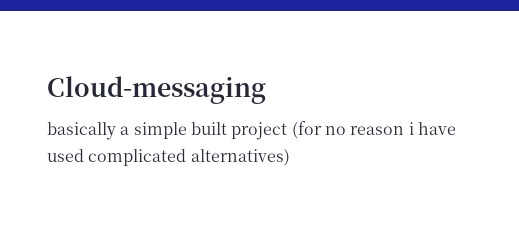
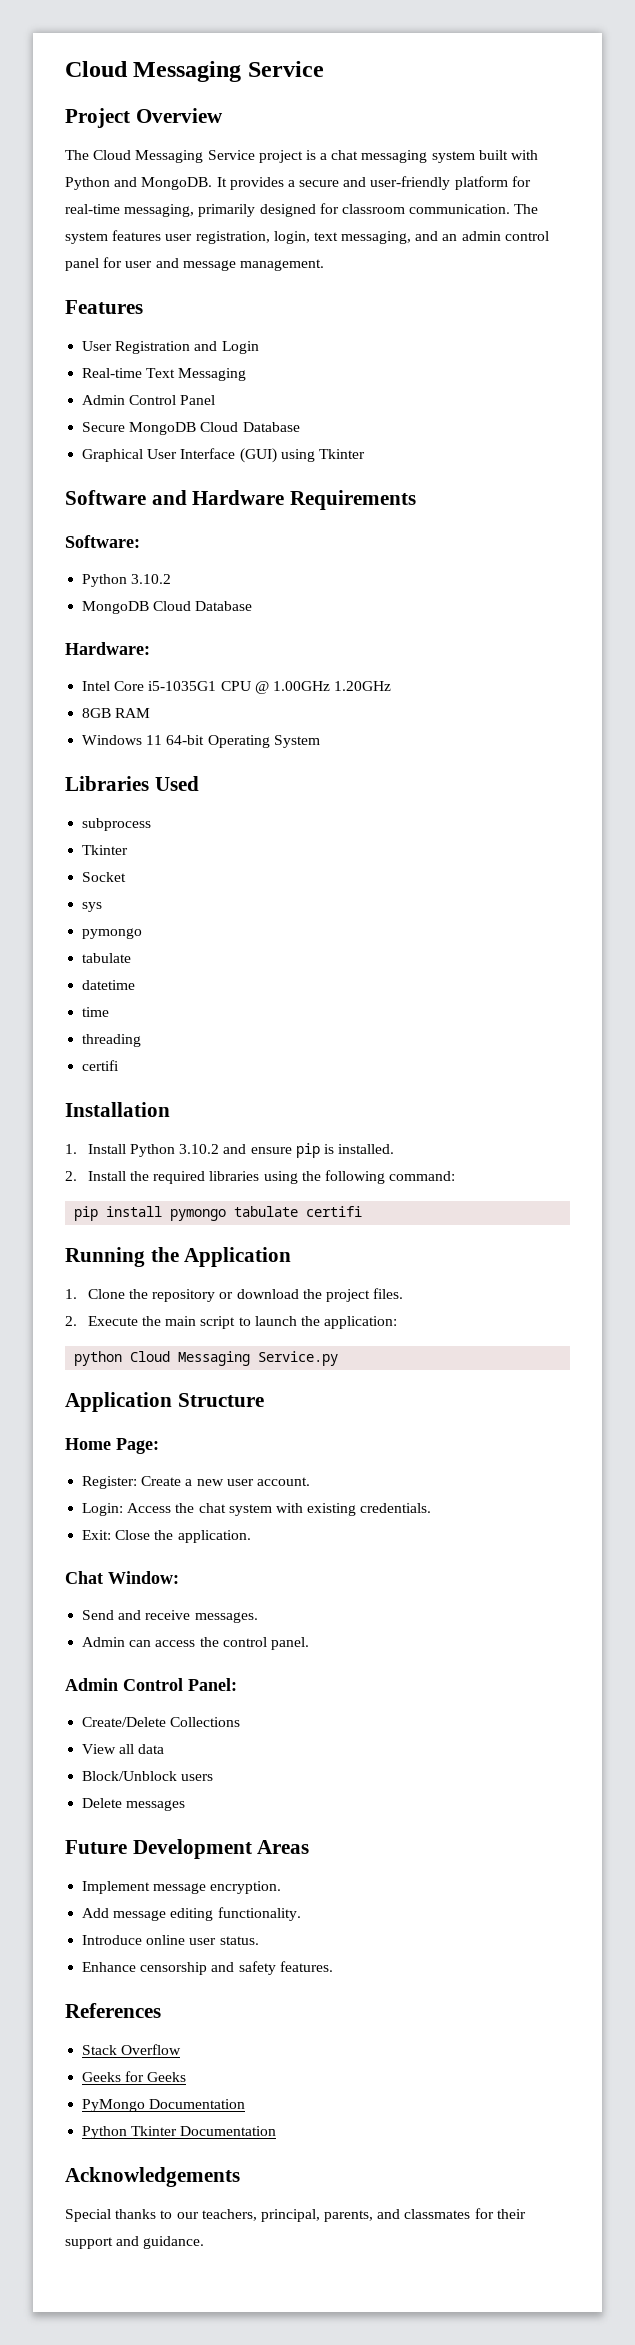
[47,76,266,104] [47,121,456,140] [47,149,290,166] Cloud-messaging // basically a simple built project (for no reason i have used complicated alternatives) -> [65,61,324,82] [65,108,223,128] [65,150,539,163] [65,176,531,190] [65,203,539,217] [65,230,549,244] [65,257,324,271] [65,300,143,314] [82,341,259,354] [82,368,247,381] [82,395,216,405] [82,422,300,435] [82,448,365,463] [65,490,417,510] [65,535,140,548] [82,574,172,587] [82,601,253,614] [65,642,150,655] [82,681,392,694] [82,708,151,718] [82,735,320,748] [65,776,199,791] [82,818,152,831] [82,845,129,855] [82,872,127,882] [82,902,103,912] [82,928,143,939] [82,953,132,963] [82,980,136,990] [82,1007,110,1017] [82,1034,142,1047] [82,1060,120,1071] [65,1102,170,1117] [65,1143,395,1158] [65,1170,456,1184] [74,1206,363,1221] [65,1247,292,1267] [65,1288,404,1302] [65,1316,398,1329] [74,1351,339,1366] [65,1392,264,1412] [65,1438,159,1454] [82,1476,310,1489] [82,1503,432,1516] [82,1530,251,1543] [65,1571,179,1584] [82,1610,258,1623] [82,1637,309,1650] [65,1678,237,1691] [82,1717,241,1727] [82,1744,165,1754] [82,1771,214,1781] [82,1798,186,1811] [65,1839,310,1859] [82,1881,282,1894] [82,1907,301,1921] [82,1935,259,1945] [82,1961,333,1975] [65,2003,161,2018] [82,2044,182,2055] [82,2071,187,2082] [82,2099,246,2112] [82,2126,277,2139] [65,2167,240,2187] [65,2208,526,2222] [65,2236,205,2249] Cloud Messaging Service // Project Overview // The Cloud Messaging Service project is a chat messaging system built with Python and MongoDB. It provides a secure and user-friendly platform for real-time messaging, primarily designed for classroom communication. The system features user registration, login, text messaging, and an admin control panel for user and message management. // Features // User Registration and Login // Real-time Text Messaging // Admin Control Panel // Secure MongoDB Cloud Database // Graphical User Interface (GUI) using Tkinter // Software and Hardware Requirements // Software: // Python 3.10.2 // MongoDB Cloud Database // Hardware: // Intel Core i5-1035G1 CPU @ 1.00GHz 1.20GHz // 8GB RAM // Windows 11 64-bit Operating System // Libraries Used // subprocess // Tkinter // Socket // sys // pymongo // tabulate // datetime // time // threading // certifi // Installation // 1. Install Python 3.10.2 and ensure pip is installed. // 2. Install the required libraries using the following command: // pip install pymongo tabulate certifi // Running the Application // 1. Clone the repository or download the project files. // 2. Execute the main script to launch the application: // python Cloud Messaging Service.py // Application Structure // Home Page: // Register: Create a new user account. // Login: Access the chat system with existing credentials. // Exit: Close the application. // Chat Window: // Send and receive messages. // Admin can access the control panel. // Admin Control Panel: // Create/Delete Collections // View all data // Block/Unblock users // Delete messages // Future Development Areas // Implement message encryption. // Add message editing functionality. // Introduce online user status. // Enhance censorship and safety features. // References // Stack Overflow // Geeks for Geeks // PyMongo Documentation // Python Tkinter Documentation // Acknowledgements // Special thanks to our teachers, principal, parents, and classmates for their support and guidance.

